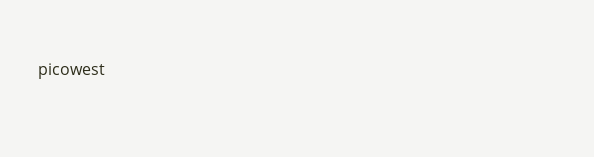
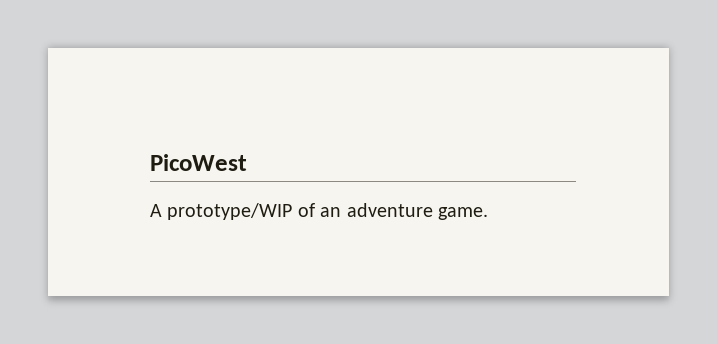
[38,63,105,79] picowest -> [150,154,247,171] [150,203,488,220] PicoWest // A prototype/WIP of an adventure game.

